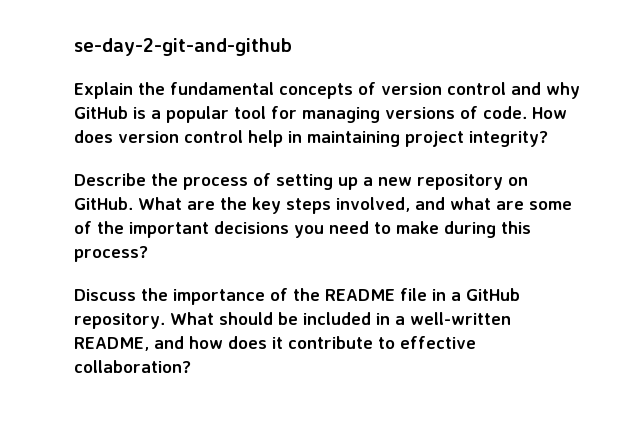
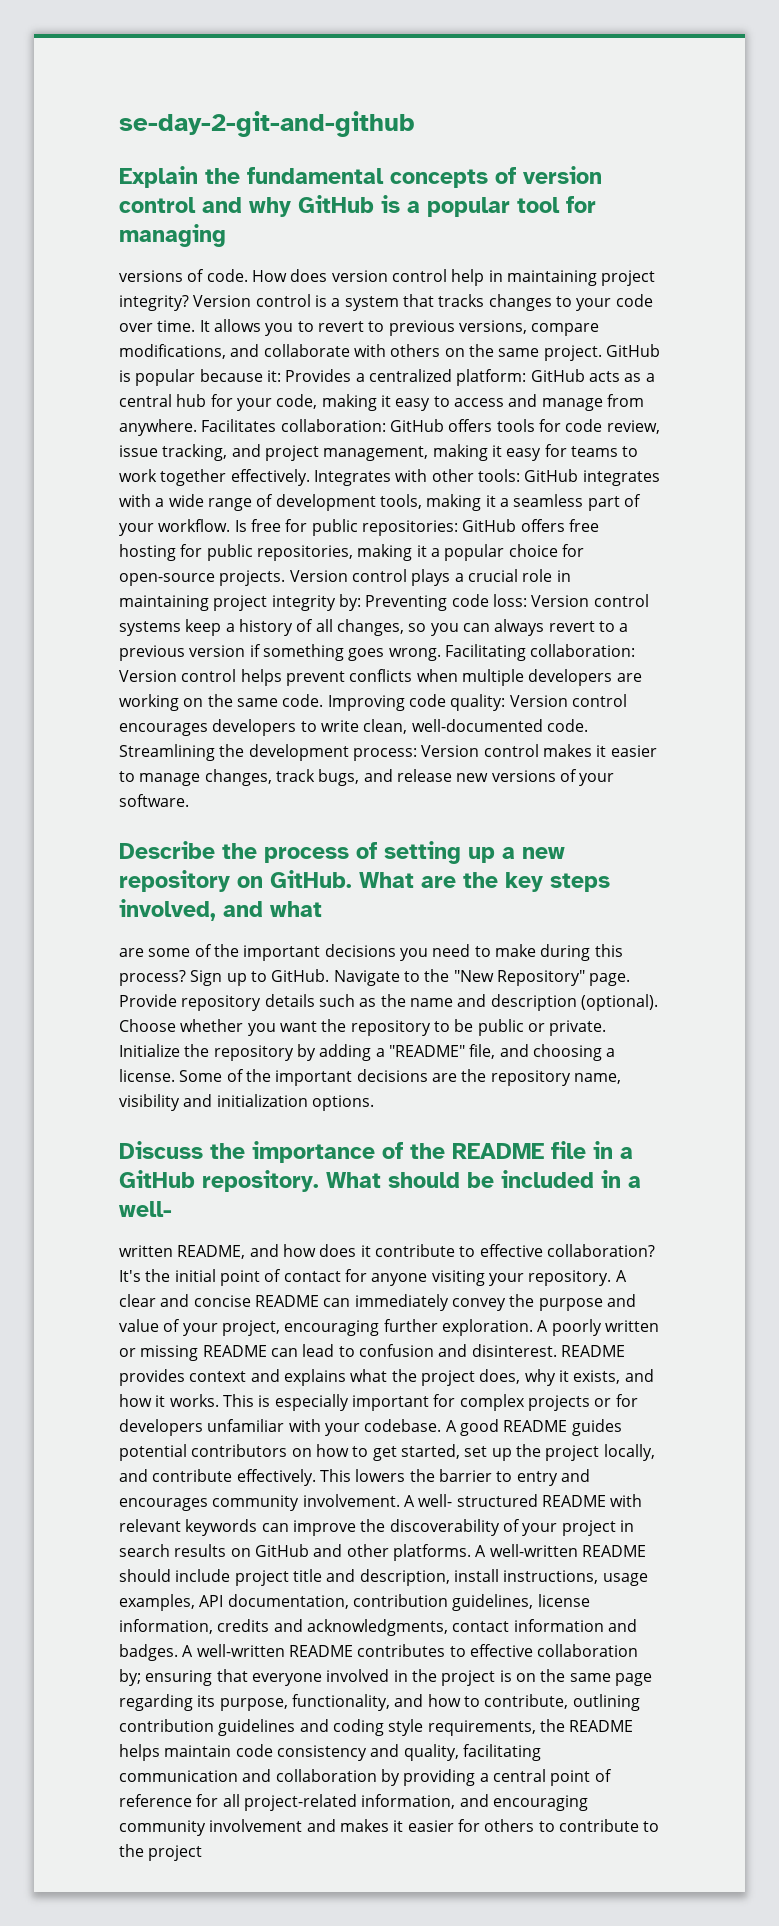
(380, 115) none -> (226, 235) //
(548, 139) none -> [193,294,653,311] [119,319,600,336] [119,344,660,361] [119,369,655,386] [119,394,644,411] [119,419,660,436] [119,444,639,461] [119,469,660,486] [119,494,641,511] [119,519,599,536] [119,544,584,561] [119,569,571,586] [119,594,649,611] [119,619,629,636] [119,644,636,661] [119,669,642,686] [119,694,627,711] [119,719,588,736] [119,744,657,761] [119,769,615,786] [119,794,189,807] Version control is a system that tracks changes to your code over time. It allows you to revert to previous versions, compare modifications, and collaborate with others on the same project. GitHub is popular because it: Provides a centralized platform: GitHub acts as a central hub for your code, making it easy to access and manage from anywhere. Facilitates collaboration: GitHub offers tools for code review, issue tracking, and project management, making it easy for teams to work together effectively. Integrates with other tools: GitHub integrates with a wide range of development tools, making it a seamless part of your workflow. Is free for public repositories: GitHub offers free hosting for public repositories, making it a popular choice for open-source projects. Version control plays a crucial role in maintaining project integrity by: Preventing code loss: Version control systems keep a history of all changes, so you can always revert to a previous version if something goes wrong. Facilitating collaboration: Version control helps prevent conflicts when multiple developers are working on the same code. Improving code quality: Version control encourages developers to write clean, well-documented code. Streamlining the development process: Version control makes it easier to manage changes, track bugs, and release new versions of your software.
(491, 203) none -> (322, 909) //
(148, 254) none -> [190,969,631,986] [119,994,658,1011] [119,1019,607,1036] [119,1044,616,1061] [119,1069,621,1086] [119,1094,374,1111] Sign up to GitHub. Navigate to the "New Repository" page. Provide repository details such as the name and description (optional). Choose whether you want the repository to be public or private. Initialize the repository by adding a "README" file, and choosing a license. Some of the important decisions are the repository name, visibility and initialization options.
[410,312,511,325] well-written -> [119,1201,172,1217] [119,1245,173,1257] well- // written
(191, 366) none -> [119,1269,627,1286] [119,1294,636,1311] [119,1319,659,1336] [119,1344,625,1361] [119,1369,654,1386] [119,1394,638,1411] [119,1419,622,1436] [119,1444,655,1461] [119,1469,590,1486] [119,1494,643,1511] [119,1519,634,1536] [119,1544,646,1561] [119,1569,648,1586] [119,1594,590,1611] [119,1619,637,1636] [119,1644,639,1661] [119,1669,652,1686] [119,1694,640,1711] [119,1719,634,1736] [119,1744,541,1761] [119,1769,612,1786] [119,1794,588,1811] [119,1819,660,1836] [119,1844,203,1861] It's the initial point of contact for anyone visiting your repository. A clear and concise README can immediately convey the purpose and value of your project, encouraging further exploration. A poorly written or missing README can lead to confusion and disinterest. README provides context and explains what the project does, why it exists, and how it works. This is especially important for complex projects or for developers unfamiliar with your codebase. A good README guides potential contributors on how to get started, set up the project locally, and contribute effectively. This lowers the barrier to entry and encourages community involvement. A well- structured README with relevant keywords can improve the discoverability of your project in search results on GitHub and other platforms. A well-written README should include project title and description, install instructions, usage examples, API documentation, contribution guidelines, license information, credits and acknowledgments, contact information and badges. A well-written README contributes to effective collaboration by; ensuring that everyone involved in the project is on the same page regarding its purpose, functionality, and how to contribute, outlining contribution guidelines and coding style requirements, the README helps maintain code consistency and quality, facilitating communication and collaboration by providing a central point of reference for all project-related information, and encouraging community involvement and makes it easier for others to contribute to the project

